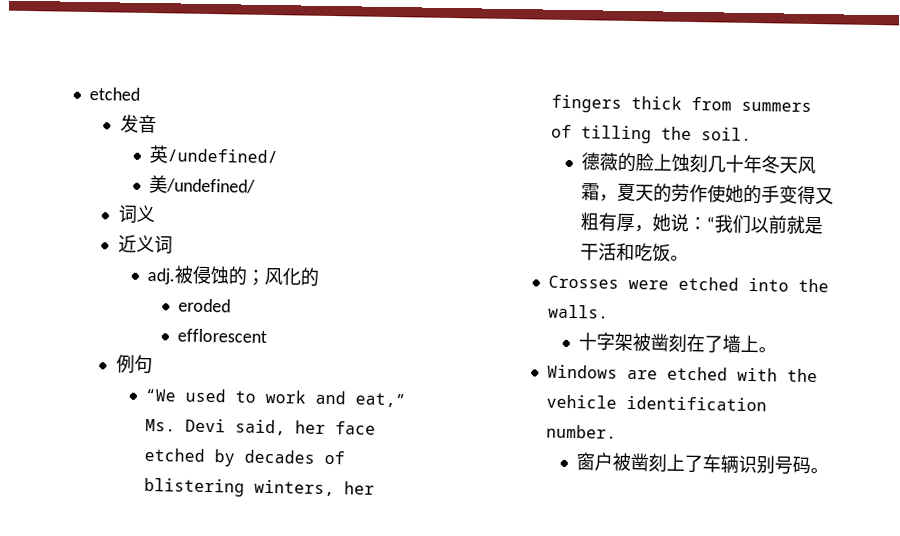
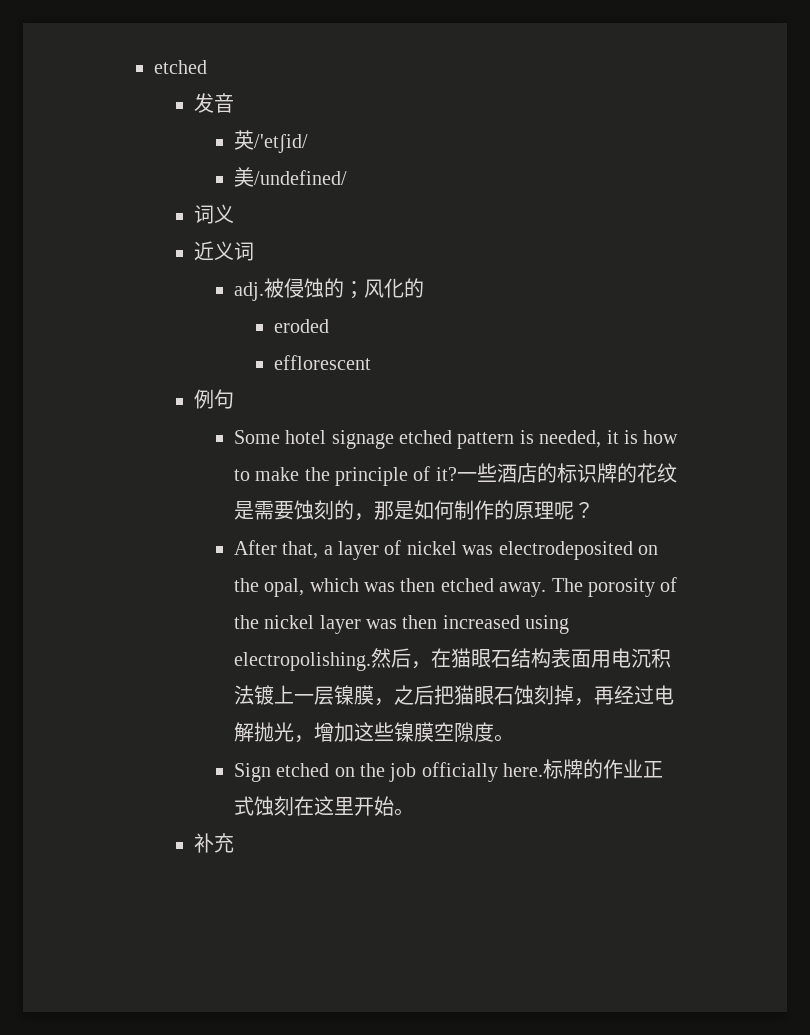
[167,148,279,164] /undefined/ -> [253,134,308,153] /'etʃid/
[145,388,407,408] [145,418,377,436] [144,447,346,467] [144,477,376,497] [551,94,813,113] [551,124,753,144] [581,152,817,175] [581,183,835,205] [580,212,824,235] [580,242,690,262] [548,275,830,293] [548,304,610,319] [578,332,778,353] [547,364,819,383] [546,394,768,412] [546,424,618,439] [576,452,830,475] “We used to work and eat,” Ms. Devi said, her face etched by decades of blistering winters, her fingers thick from summers of tilling the soil. // 德薇的脸上蚀刻几十年冬天风霜，夏天的劳作使她的手变得又粗有厚，她说：“我们以前就是干活和吃饭。 // Crosses were etched into the walls. // 十字架被凿刻在了墙上。 // Windows are etched with the vehicle identification number. // 窗户被凿刻上了车辆识别号码。 -> [233,430,679,449] [233,463,677,486] [233,500,594,521] [233,540,659,560] [233,577,678,597] [233,615,570,634] [233,648,671,671] [233,685,674,706] [233,722,514,743] [233,759,664,782] [233,796,414,816] [193,833,234,853] Some hotel signage etched pattern is needed, it is how to make the principle of it?一些酒店的标识牌的花纹是需要蚀刻的，那是如何制作的原理呢？ // After that, a layer of nickel was electrodeposited on the opal, which was then etched away. The porosity of the nickel layer was then increased using electropolishing.然后，在猫眼石结构表面用电沉积法镀上一层镍膜，之后把猫眼石蚀刻掉，再经过电解抛光，增加这些镍膜空隙度。 // Sign etched on the job officially here.标牌的作业正式蚀刻在这里开始。 // 补充

